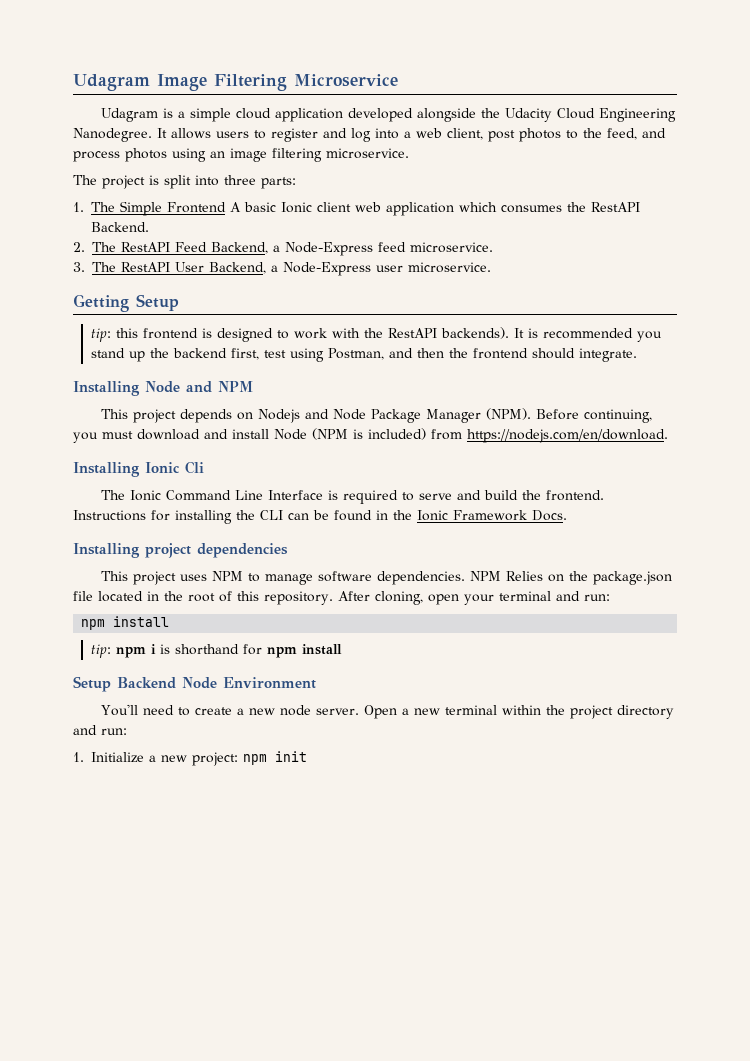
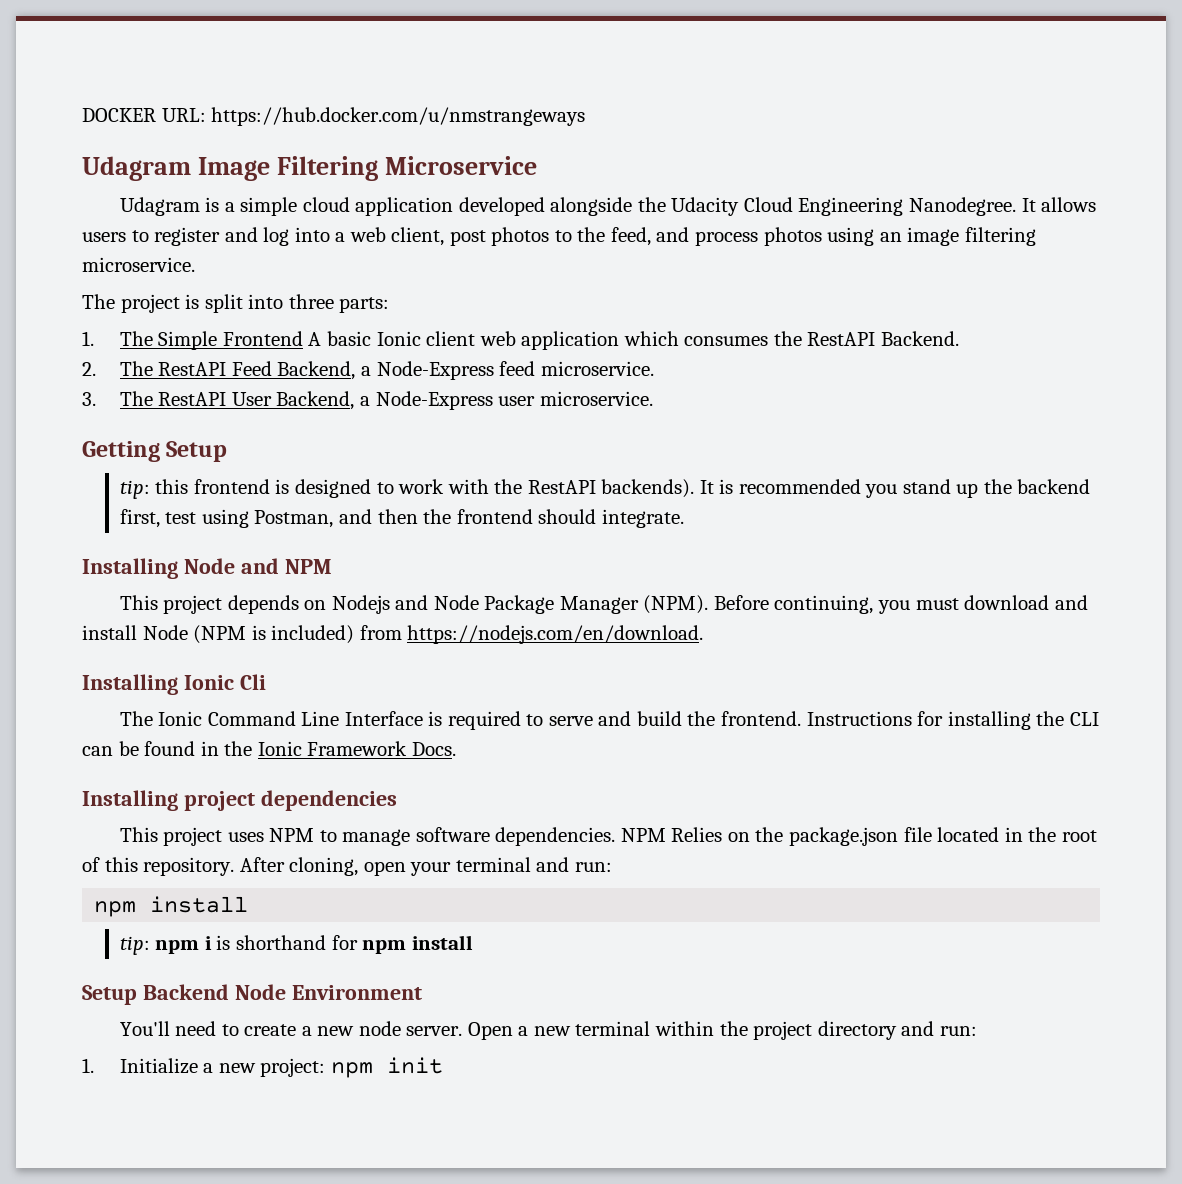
(73, 82) none -> [82,107,586,126] DOCKER URL: https://hub.docker.com/u/nmstrangeways //

